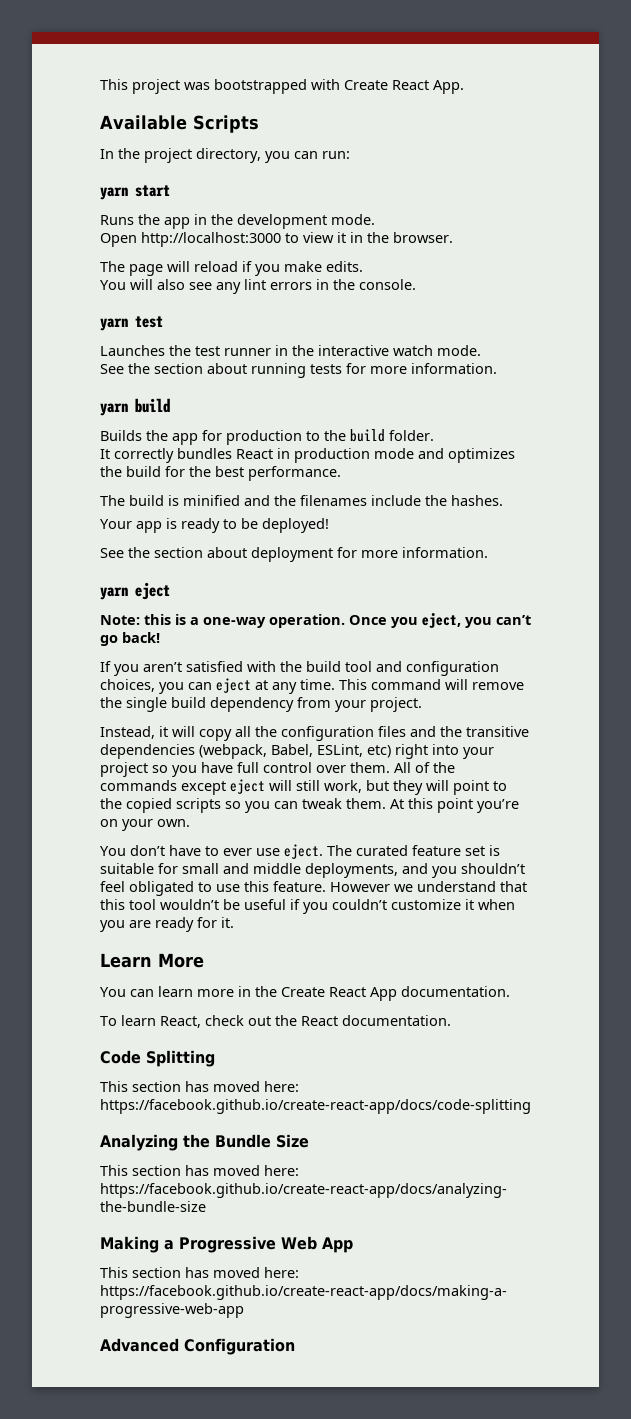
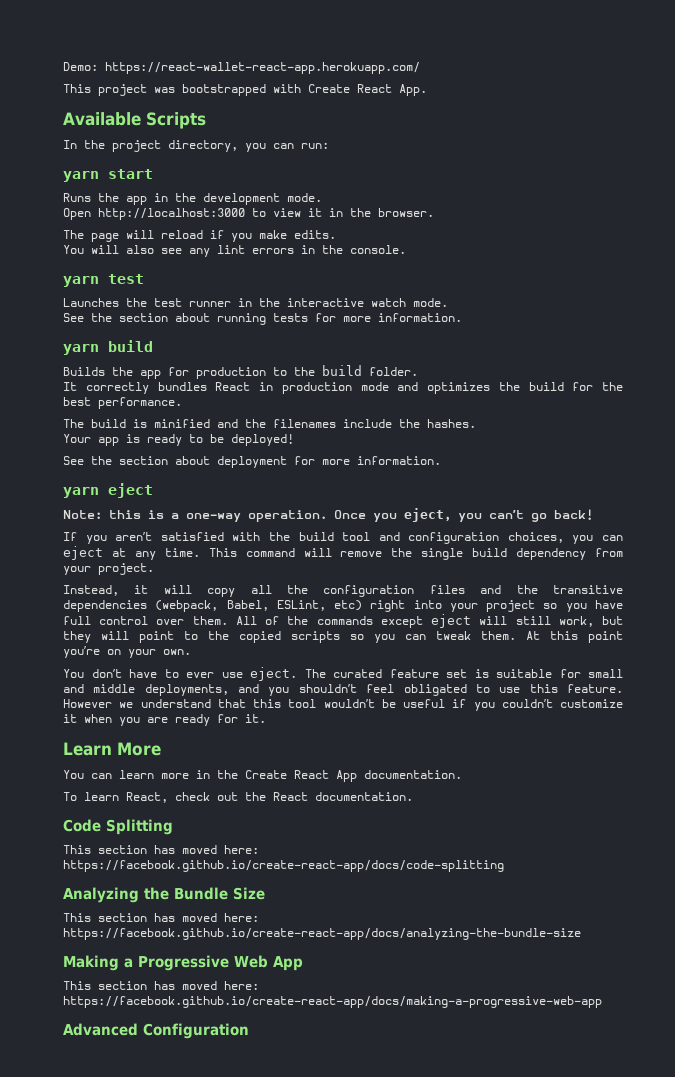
(100, 84) none -> [63,62,420,74] Demo: https://react-wallet-react-app.herokuapp.com/ //

